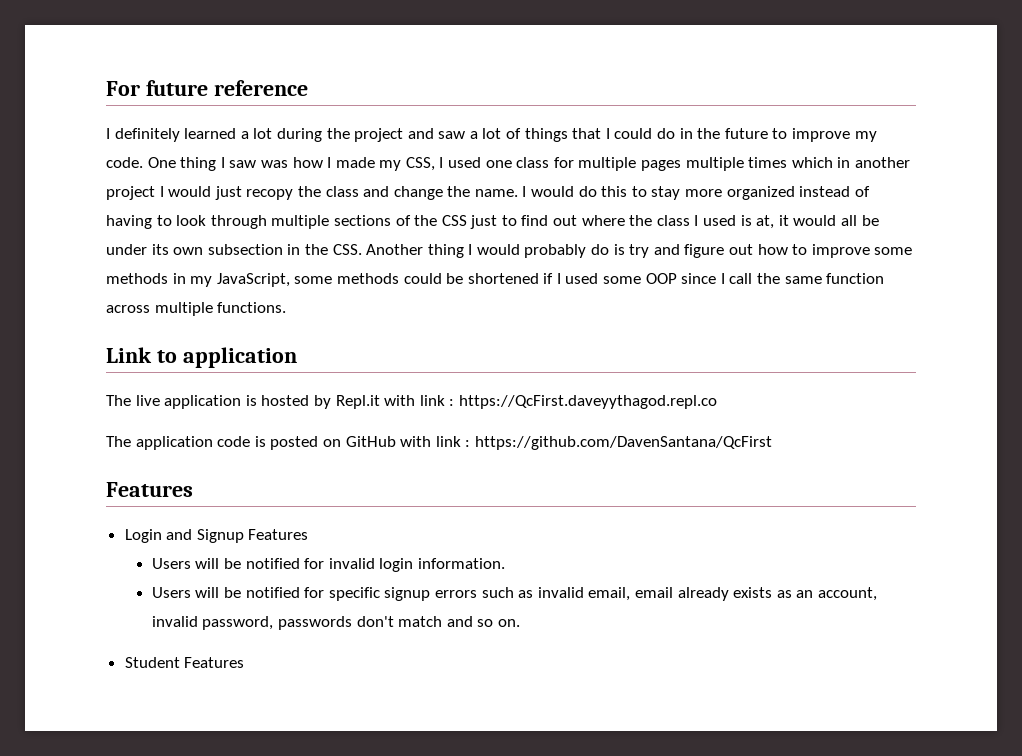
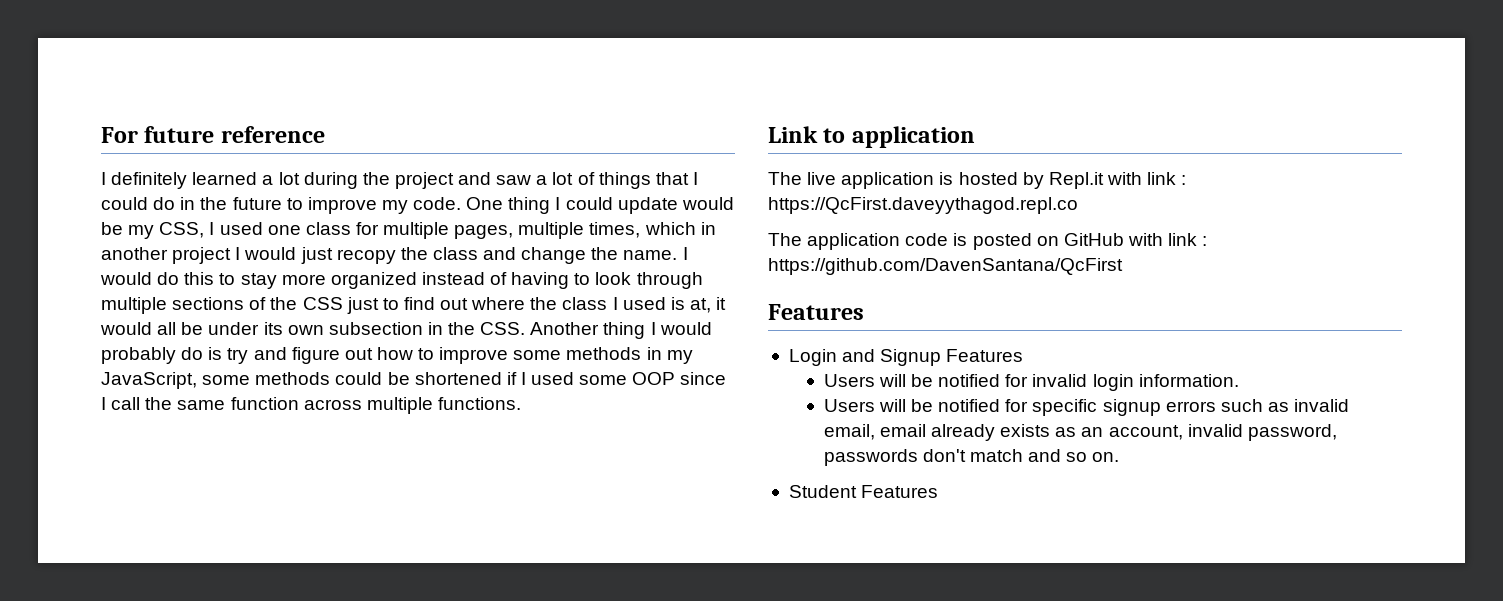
[229,157,375,168] saw was how I made -> [565,197,734,214] [101,222,123,235] could update would be
[641,157,788,171] pages multiple times -> [454,222,641,239] pages, multiple times,

